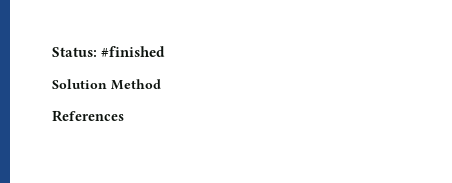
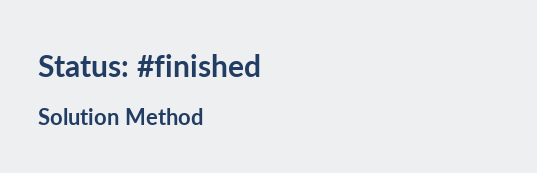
[52,110,124,122] // References -> (203, 116) none

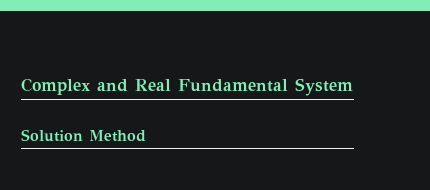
[38,54,261,77] Status: #finished -> [21,78,353,96] Complex and Real Fundamental System

